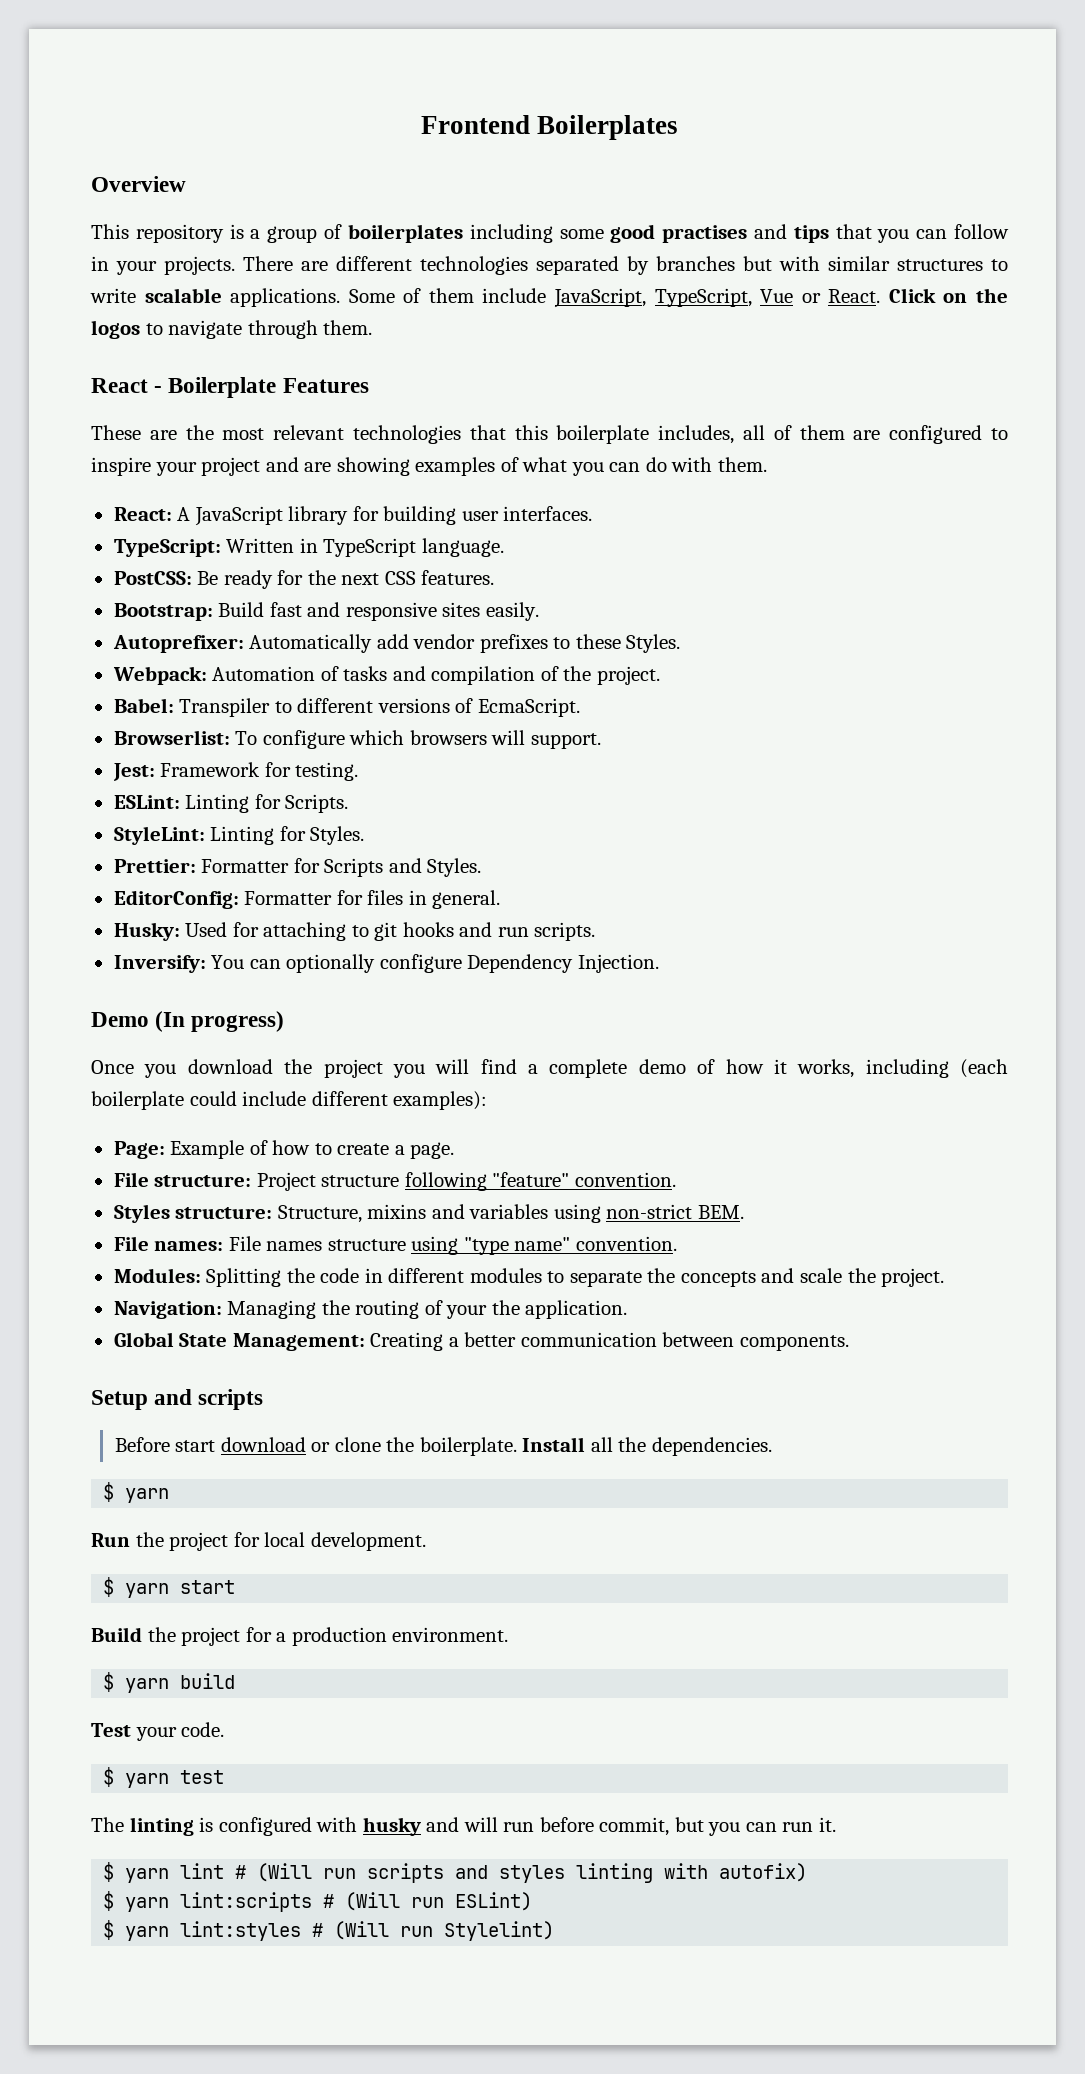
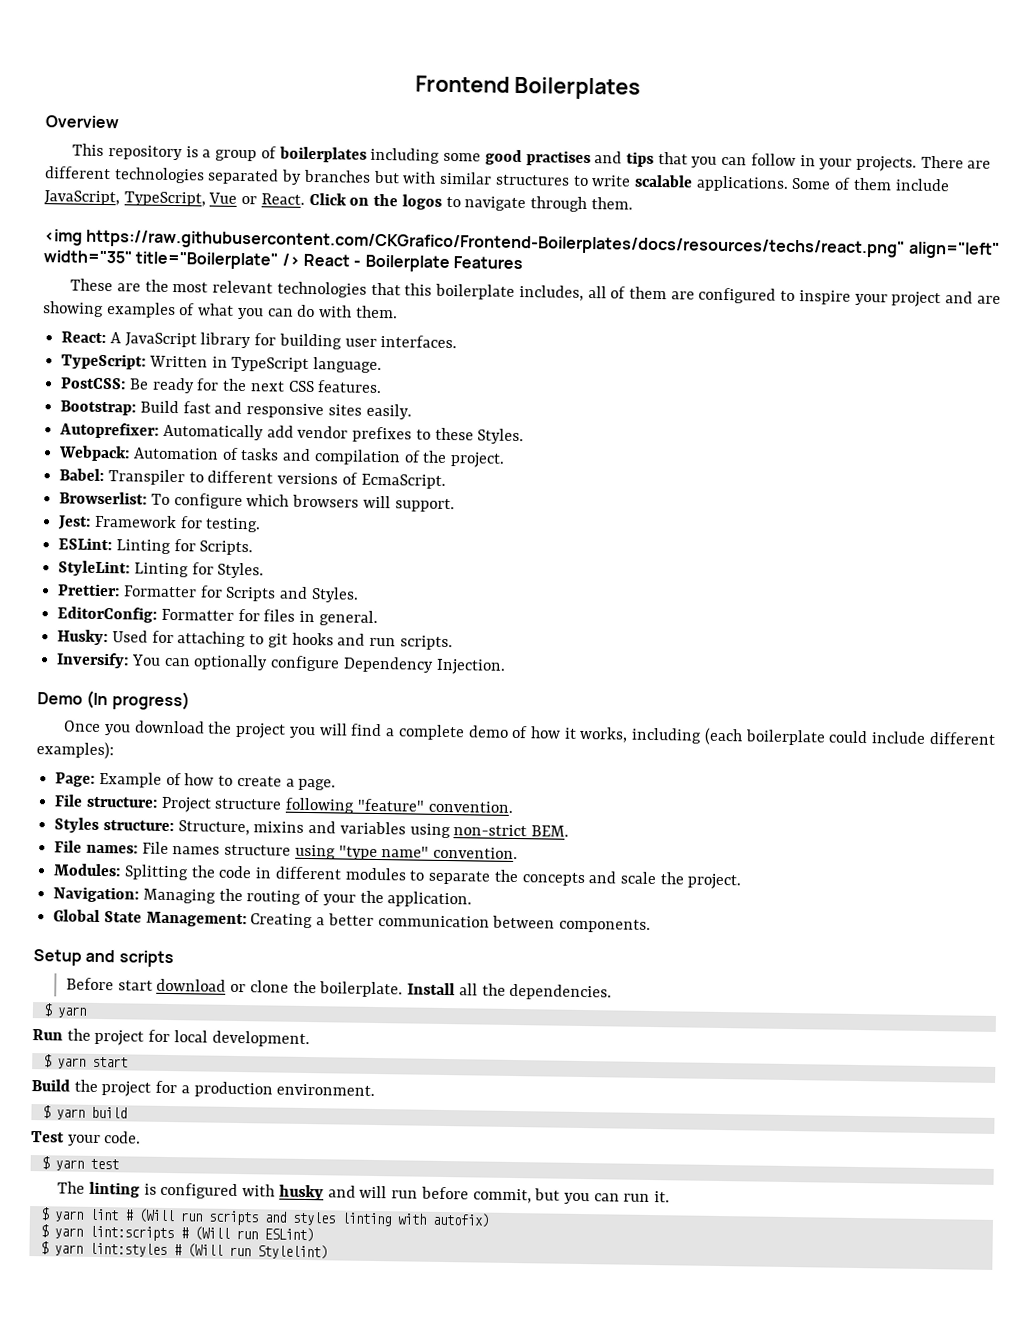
(373, 327) none -> [44,229,1000,259] [43,250,300,270] <img https://raw.githubusercontent.com/CKGrafico/Frontend-Boilerplates/docs/resources/techs/react.png" align="left" width="35" title="Boilerplate" />

